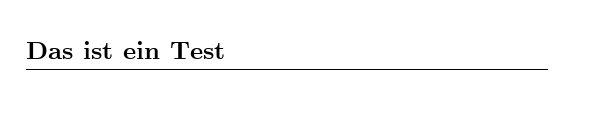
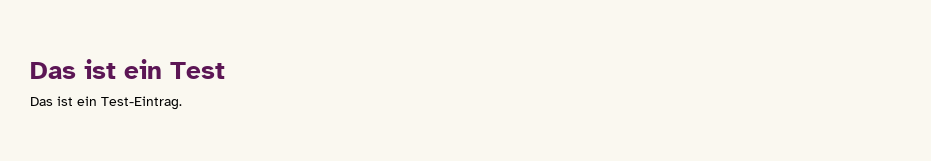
(225, 50) none -> [30,96,182,110] // Das ist ein Test-Eintrag.

